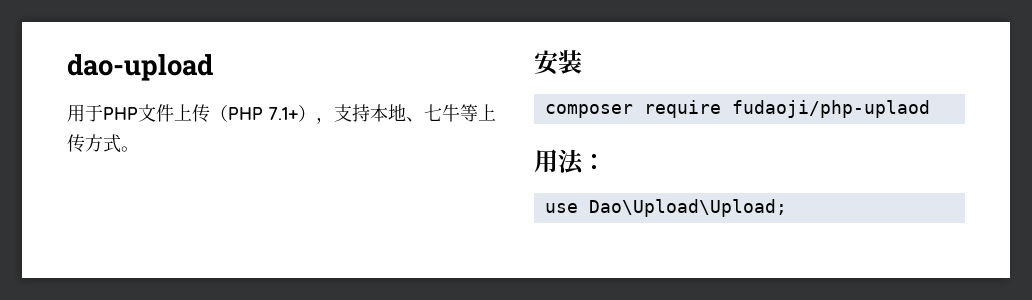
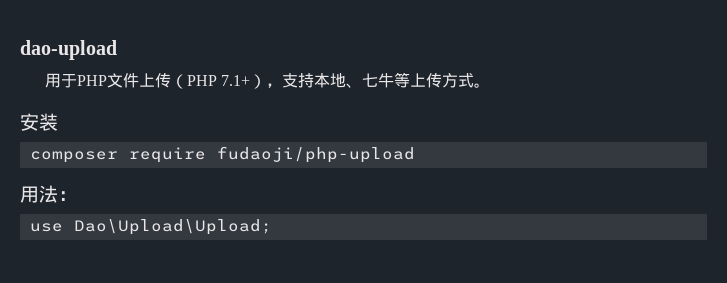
[731,100,930,118] fudaoji/php-uplaod -> [216,146,415,163] fudaoji/php-upload

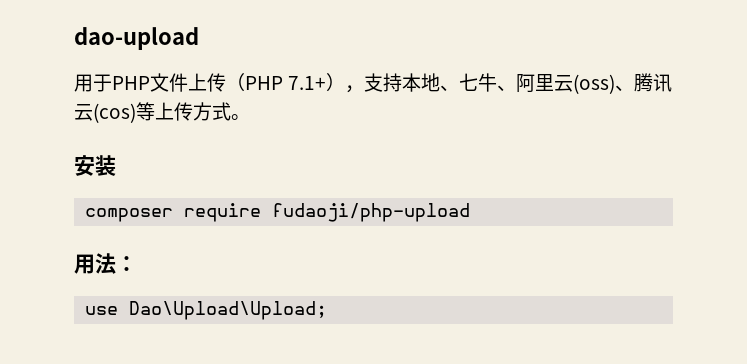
(395, 80) none -> [497,73,673,94] [74,103,136,123] 、阿里云(oss)、腾讯云(cos)

